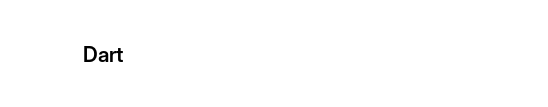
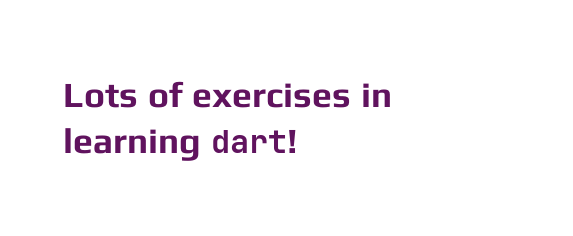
[83,46,123,62] Dart -> [63,81,392,108] [63,128,297,161] Lots of exercises in learning dart!

